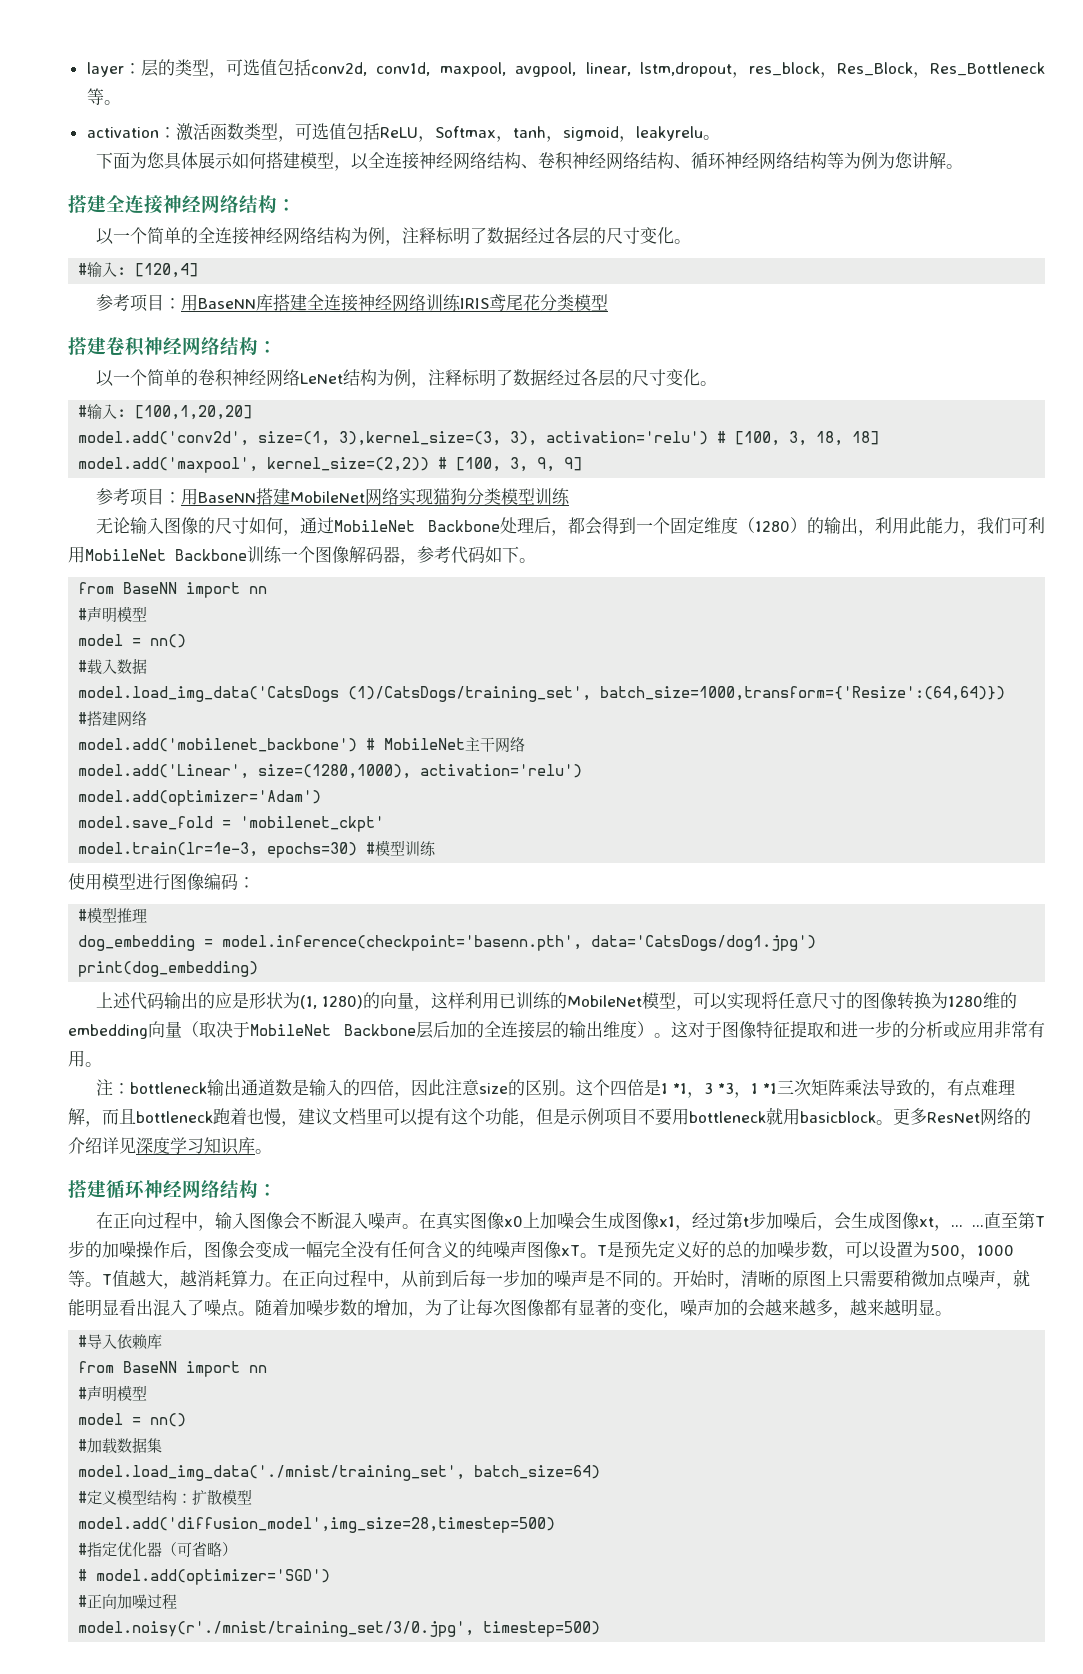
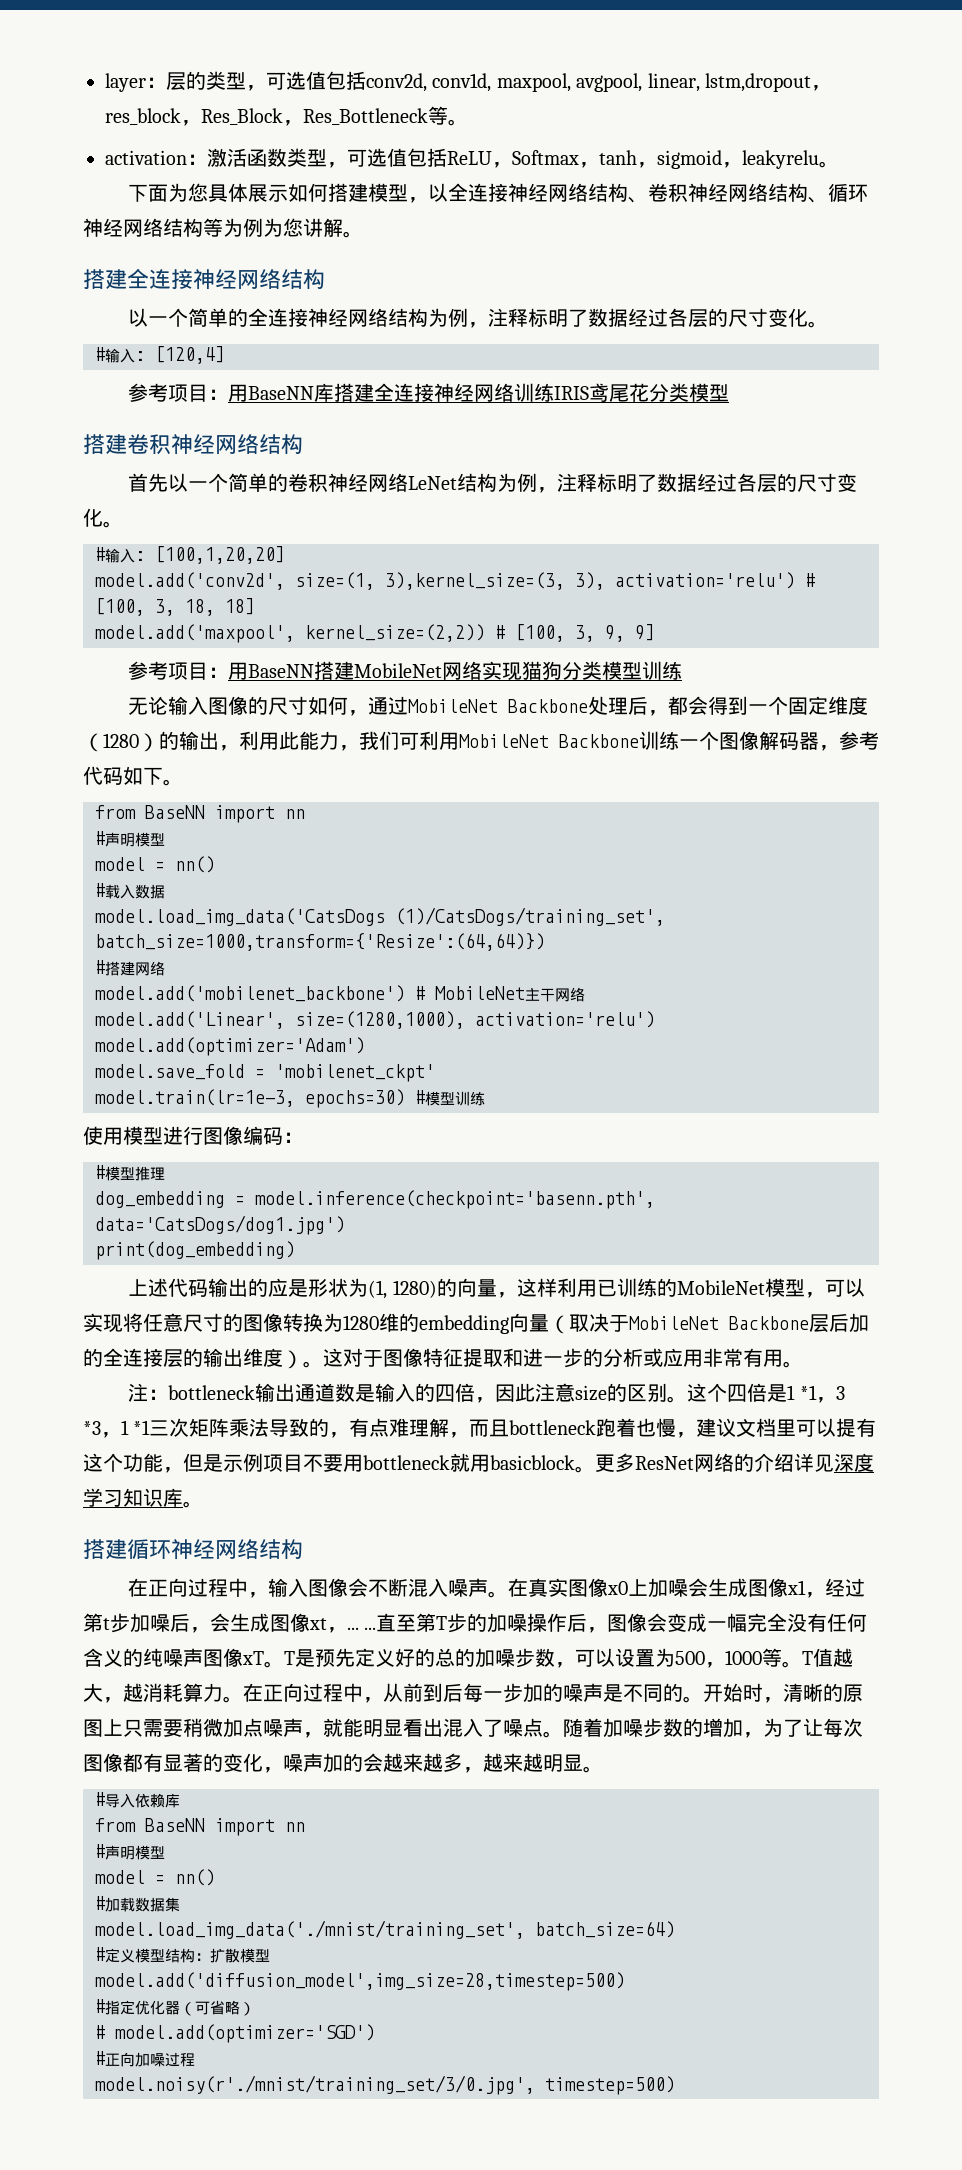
[277,199,296,211] ： -> (325, 279) none
[258,341,277,353] ： // -> [128,473,169,492] // 首先
[258,1184,277,1196] ： -> (303, 1549) none

